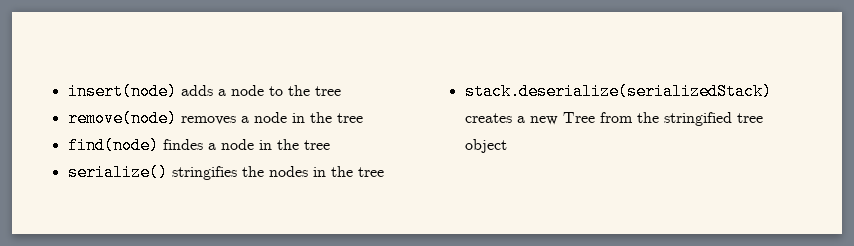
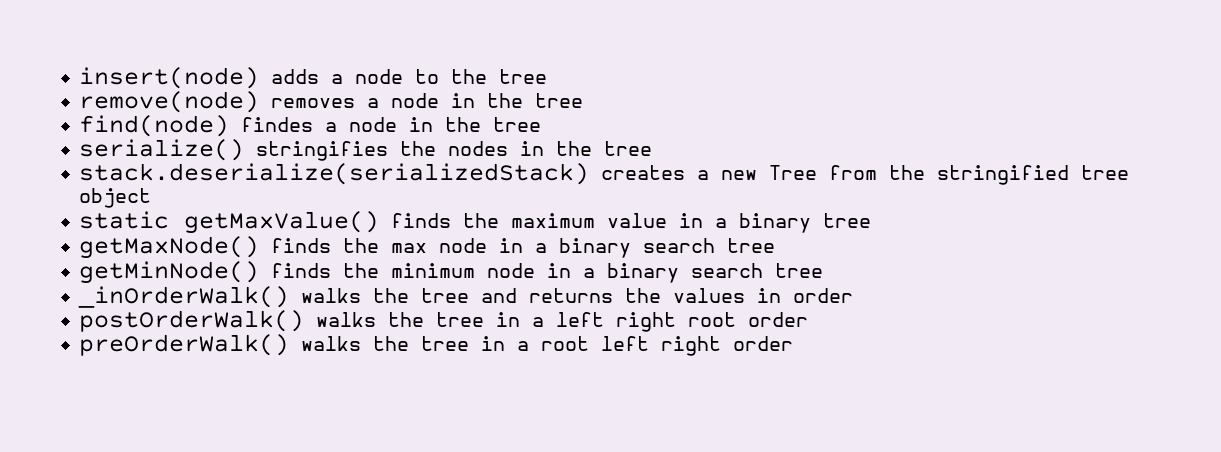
(507, 146) none -> [79,211,872,234] [79,236,776,259] [79,261,824,284] [78,286,854,308] [79,310,809,332] [79,334,794,356] // static getMaxValue() finds the maximum value in a binary tree // getMaxNode() finds the max node in a binary search tree // getMinNode() finds the minimum node in a binary search tree // _inOrderWalk() walks the tree and returns the values in order // postOrderWalk() walks the tree in a left right root order // preOrderWalk() walks the tree in a root left right order

